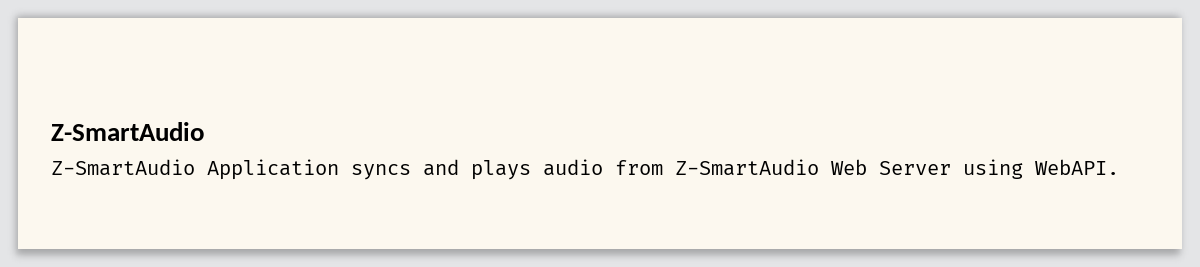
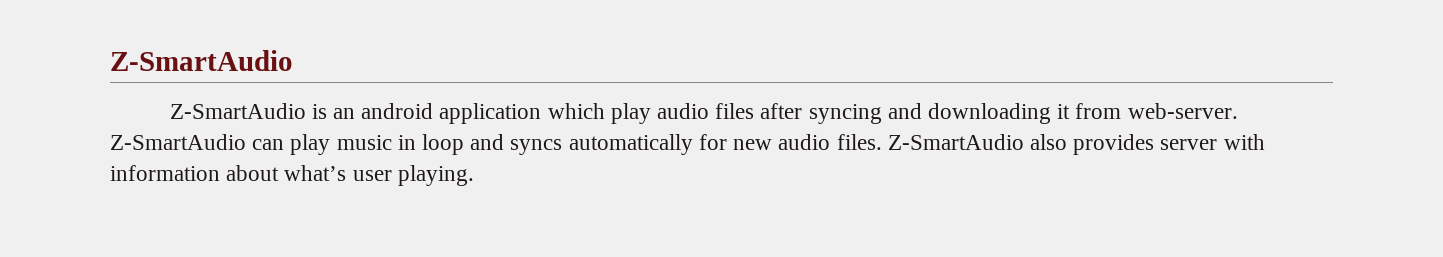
[207,159,1119,180] Application syncs and plays audio from Z-SmartAudio Web Server using WebAPI. -> [311,103,1238,124] [110,134,1265,155] [110,165,474,186] is an android application which play audio files after syncing and downloading it from web-server. Z-SmartAudio can play music in loop and syncs automatically for new audio files. Z-SmartAudio also provides server with information about what’s user playing.

